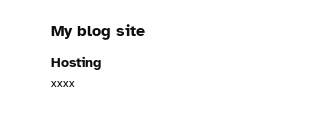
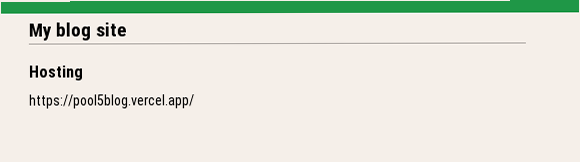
[51,81,75,87] xxxx -> [29,94,195,109] https://pool5blog.vercel.app/

